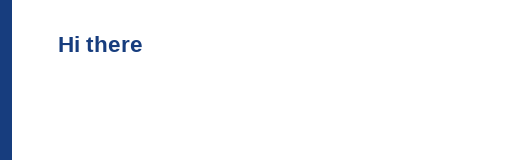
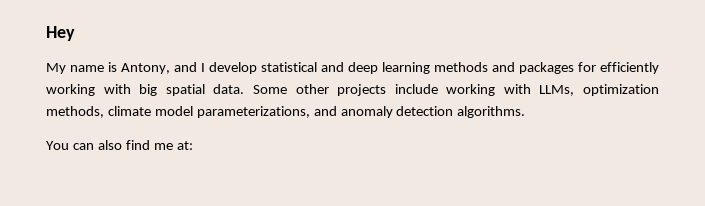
[58,36,144,52] Hi there -> [46,26,75,41] [46,62,659,74] [46,84,659,96] [46,106,526,118] [46,140,193,150] Hey // My name is Antony, and I develop statistical and deep learning methods and packages for efficiently working with big spatial data. Some other projects include working with LLMs, optimization methods, climate model parameterizations, and anomaly detection algorithms. // You can also find me at:

